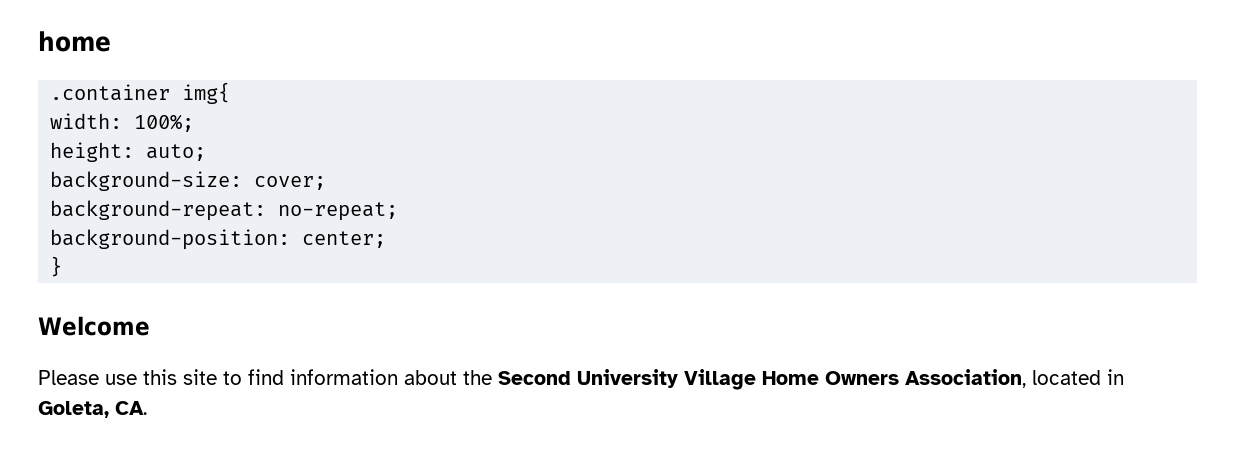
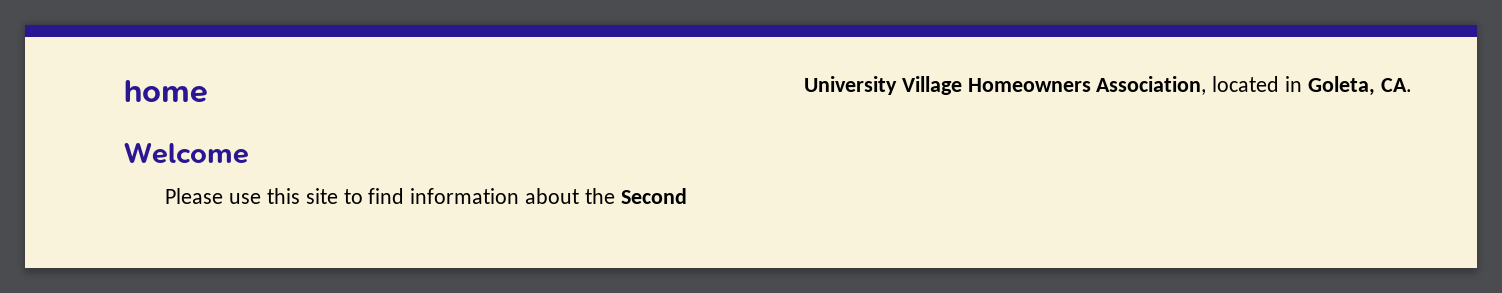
[50,82,231,104] [50,113,195,132] [50,142,207,162] [50,171,327,191] [50,200,399,221] [50,229,387,250] [50,256,63,277] // .container img{ // width: 100%; // height: auto; // background-size: cover; // background-repeat: no-repeat; // background-position: center; // } -> (208, 91) none
[762,371,899,385] Home Owners -> [967,78,1091,92] Homeowners

